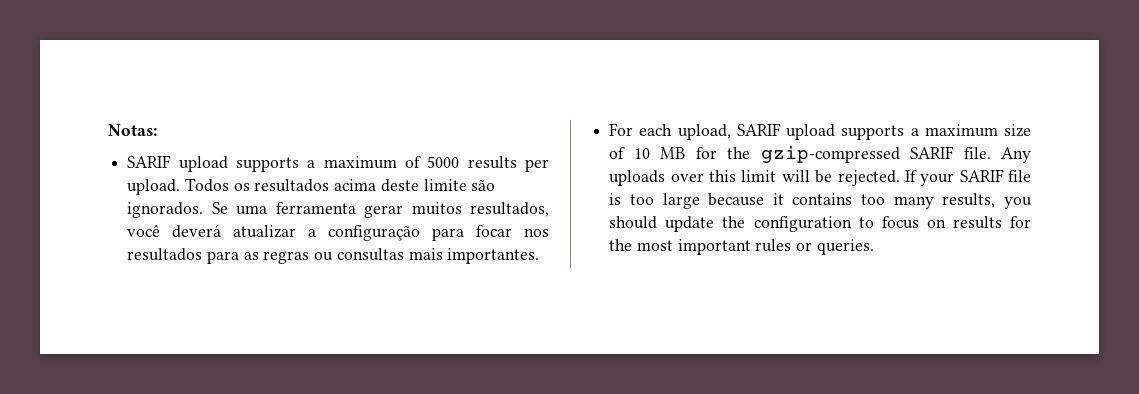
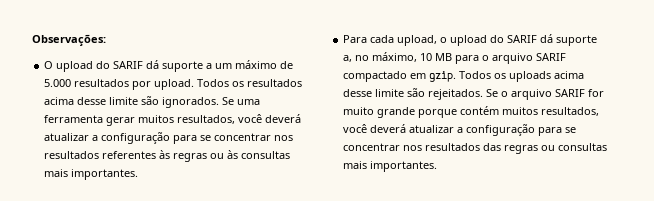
[108,124,157,136] [127,155,549,172] Notas: // SARIF upload supports a maximum of 5000 results per -> [32,34,106,46] [44,60,294,72] [44,79,152,90] Observações: // O upload do SARIF dá suporte a um máximo de 5.000 resultados por
[380,179,419,192] deste -> [77,97,107,105] desse
[476,225,549,237] [127,248,259,264] focar nos resultados para as -> [200,133,294,141] [44,150,291,162] [44,169,139,180] [343,34,598,46] [343,52,567,64] [343,71,585,82] [343,88,605,100] [343,106,600,118] [343,124,577,136] [343,143,502,151] se concentrar nos resultados referentes às regras ou às consultas mais importantes. // Para cada upload, o upload do SARIF dá suporte a, no máximo, 10 MB para o arquivo SARIF compactado em gzip. Todos os uploads acima desse limite são rejeitados. Se o arquivo SARIF for muito grande porque contém muitos resultados, você deverá atualizar a configuração para se concentrar nos resultados das
[609,123,1031,140] [609,146,1031,163] [609,169,1031,186] [609,193,1032,209] [609,216,1031,232] [609,239,874,255] // For each upload, SARIF upload supports a maximum size of 10 MB for the gzip-compressed SARIF file. Any uploads over this limit will be rejected. If your SARIF file is too large because it contains too many results, you should update the configuration to focus on results for the most important rules or queries. -> (438, 166) none

